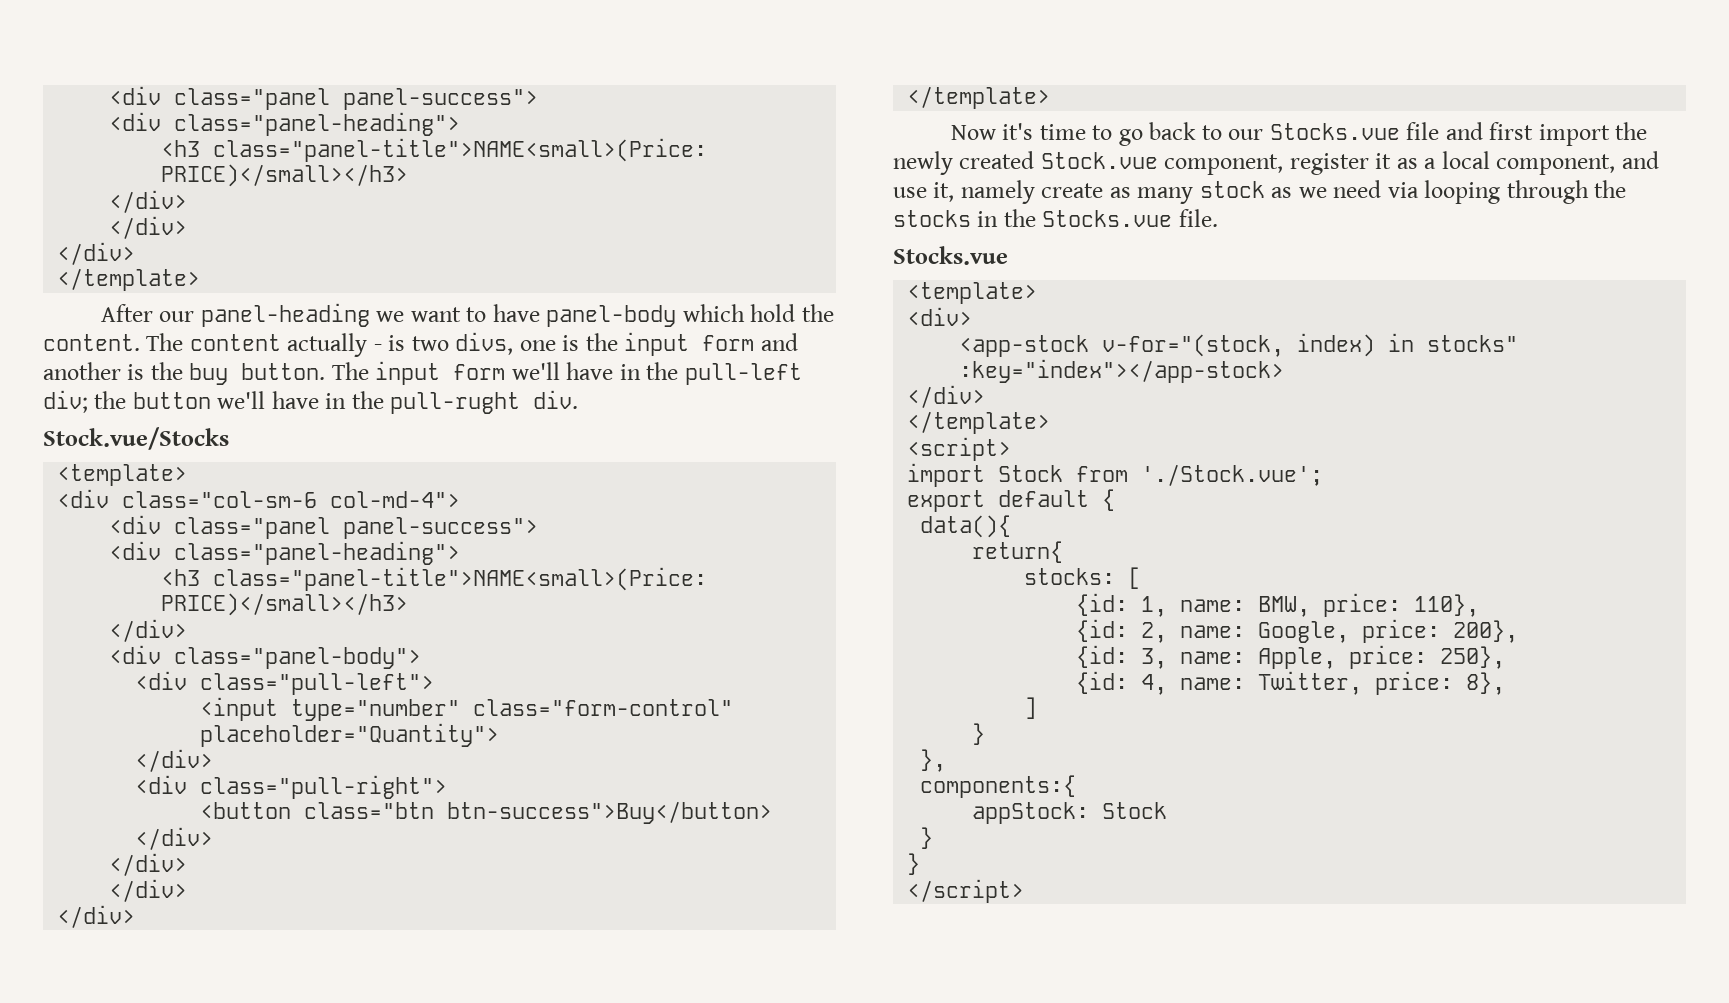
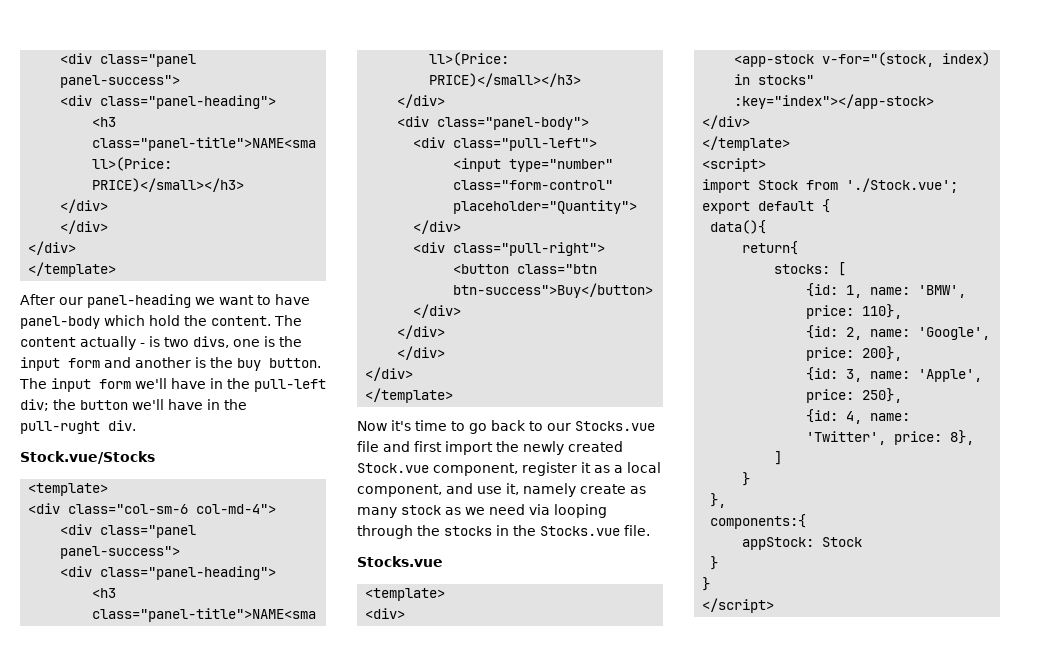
[1258,596,1311,617] BMW, -> [918,285,967,298] 'BMW',
[1258,621,1350,643] Google, -> [918,327,991,340] 'Google',
[1258,647,1337,669] Apple, -> [918,369,983,382] 'Apple',
[1258,671,1363,695] Twitter, -> [806,431,887,445] 'Twitter',

